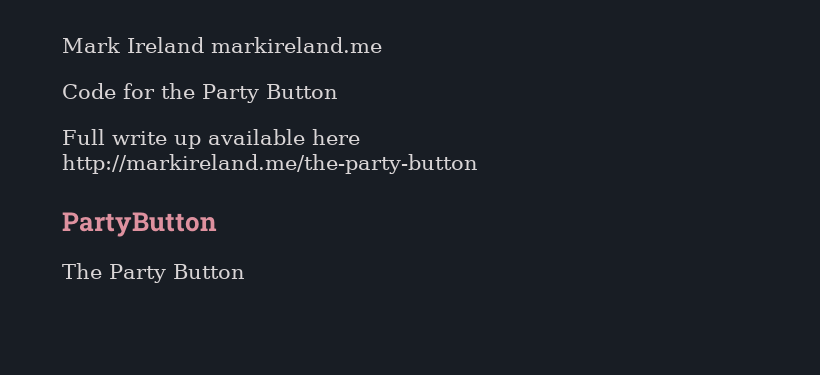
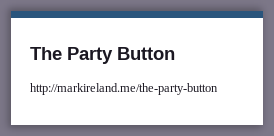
[62,37,382,53] [62,83,338,103] [62,129,360,149] [62,154,478,174] [62,212,217,237] [62,263,245,283] Mark Ireland markireland.me // Code for the Party Button // Full write up available here http://markireland.me/the-party-button // PartyButton // The Party Button -> [30,47,175,64] [30,83,218,95] The Party Button // http://markireland.me/the-party-button

